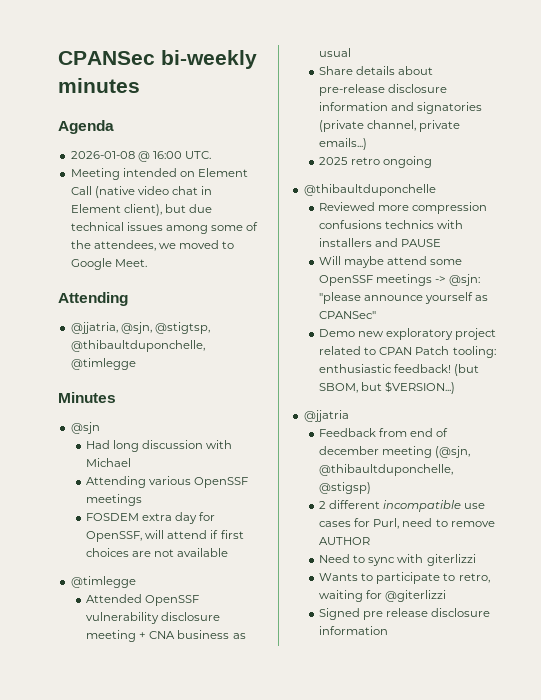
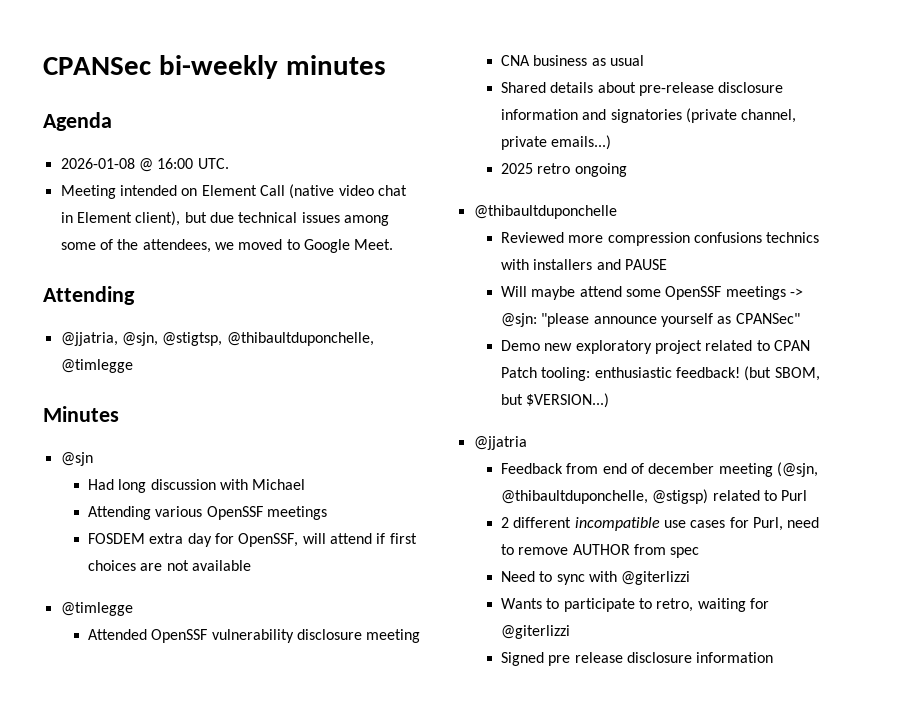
[139,632,147,639] + -> (421, 636) //
[319,66,354,75] Share -> [501,82,547,93] Shared
(372, 488) none -> [712,490,808,501] related to Purl
(371, 541) none -> [633,544,700,558] from spec
[426,554,476,566] giterlizzi -> [621,571,691,585] @giterlizzi

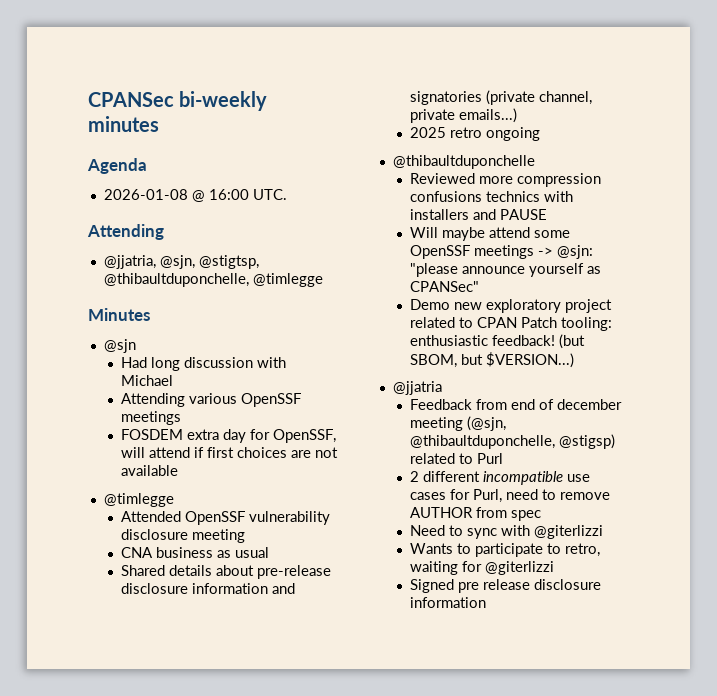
[60,184,407,199] [60,211,389,226] [60,239,394,253] // Meeting intended on Element Call (native video chat in Element client), but due technical issues among some of the attendees, we moved to Google Meet. -> (287, 194) none

